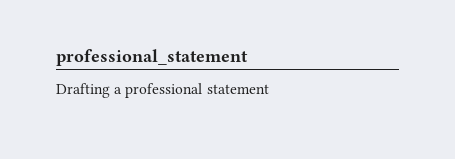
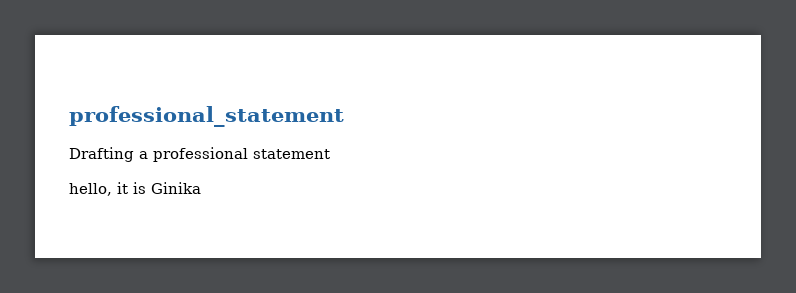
(269, 89) none -> [69,182,201,196] // hello, it is Ginika

